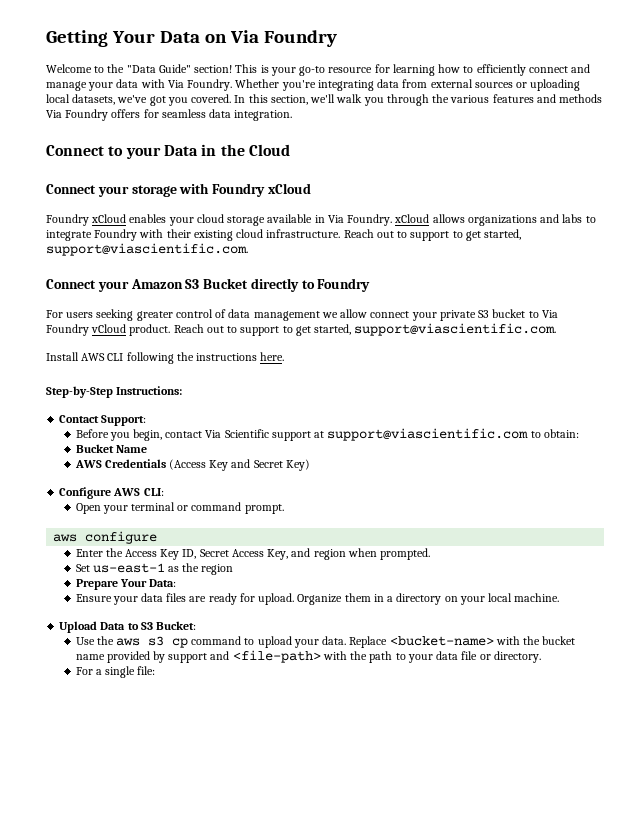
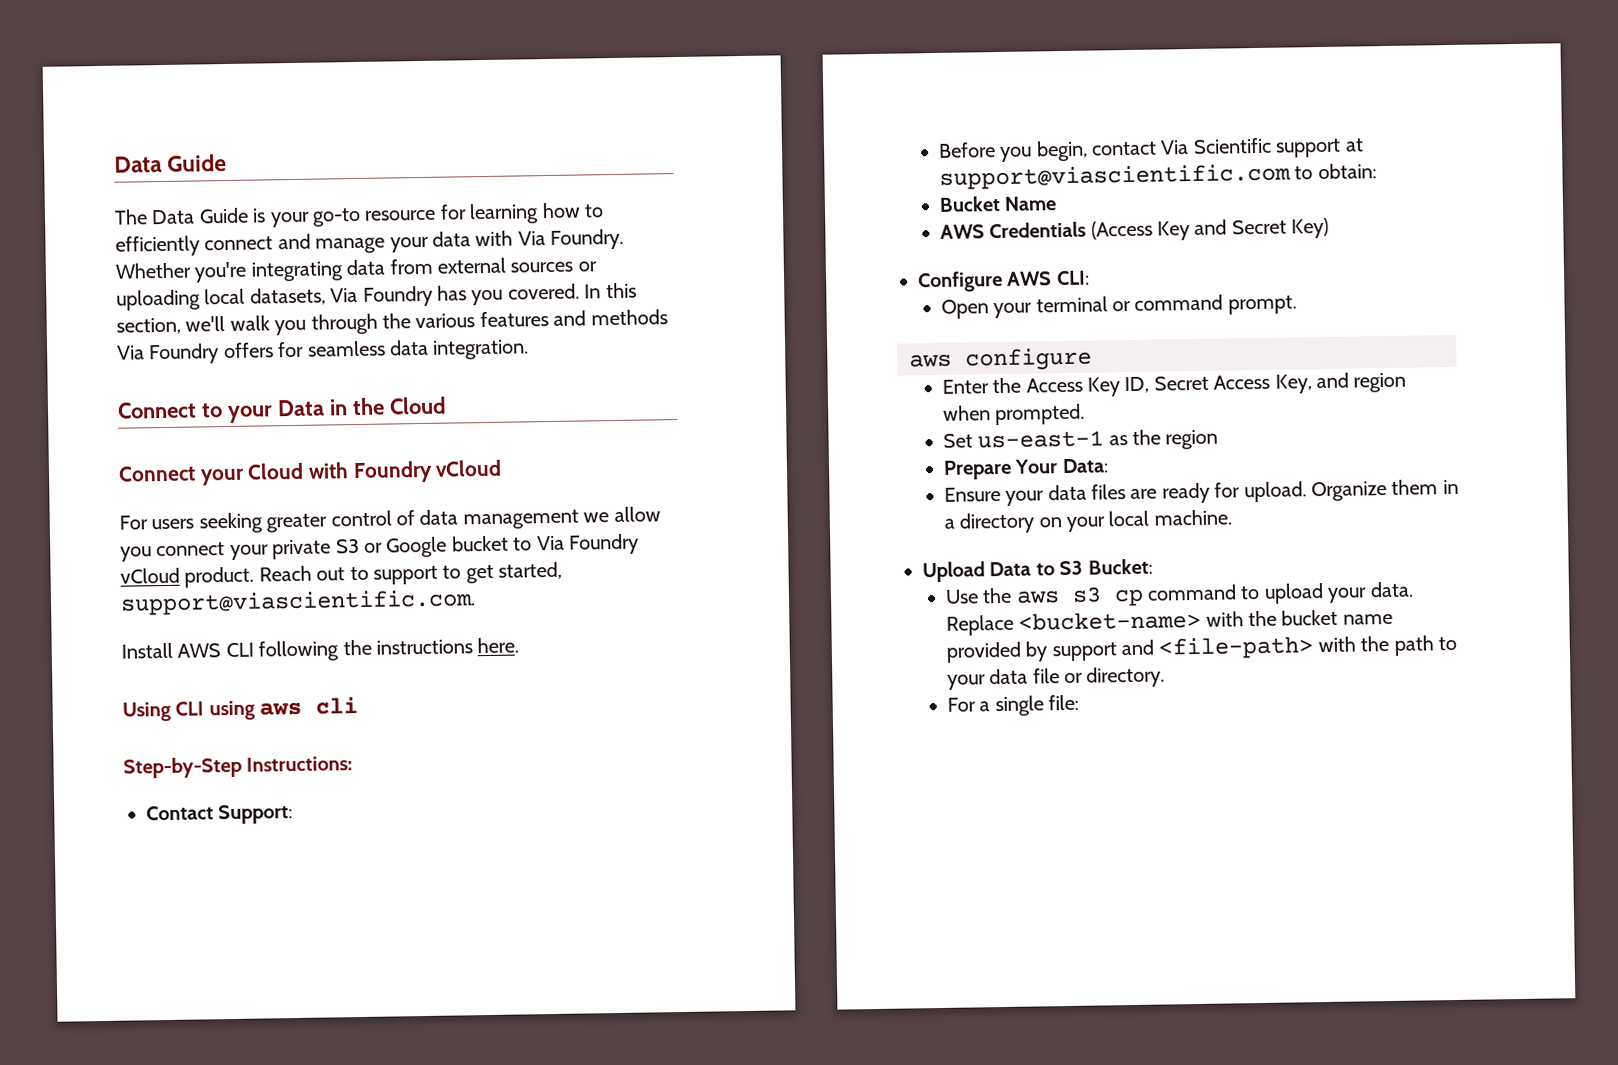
[46,30,337,47] [46,64,258,73] Getting Your Data on Via Foundry // Welcome to the "Data Guide" section! This -> [114,153,228,173] [114,207,249,225] Data Guide // The Data Guide
[117,95,166,106] we've got -> [330,285,467,307] Via Foundry has
[131,185,177,197] storage -> [247,462,305,480] Cloud
[267,183,311,194] [46,214,596,226] [46,229,522,241] [46,243,248,256] [46,278,371,292] xCloud // Foundry xCloud enables your cloud storage available in Via Foundry. xCloud allows organizations and labs to integrate Foundry with their existing cloud infrastructure. Reach out to support to get started, support@viascientific.com. // Connect your Amazon S3 Bucket directly to Foundry -> [435,459,503,477] vCloud
(368, 313) none -> [120,546,152,562] you
(490, 314) none -> [364,536,448,558] or Google
(285, 356) none -> [122,697,359,722] // Using CLI using aws cli

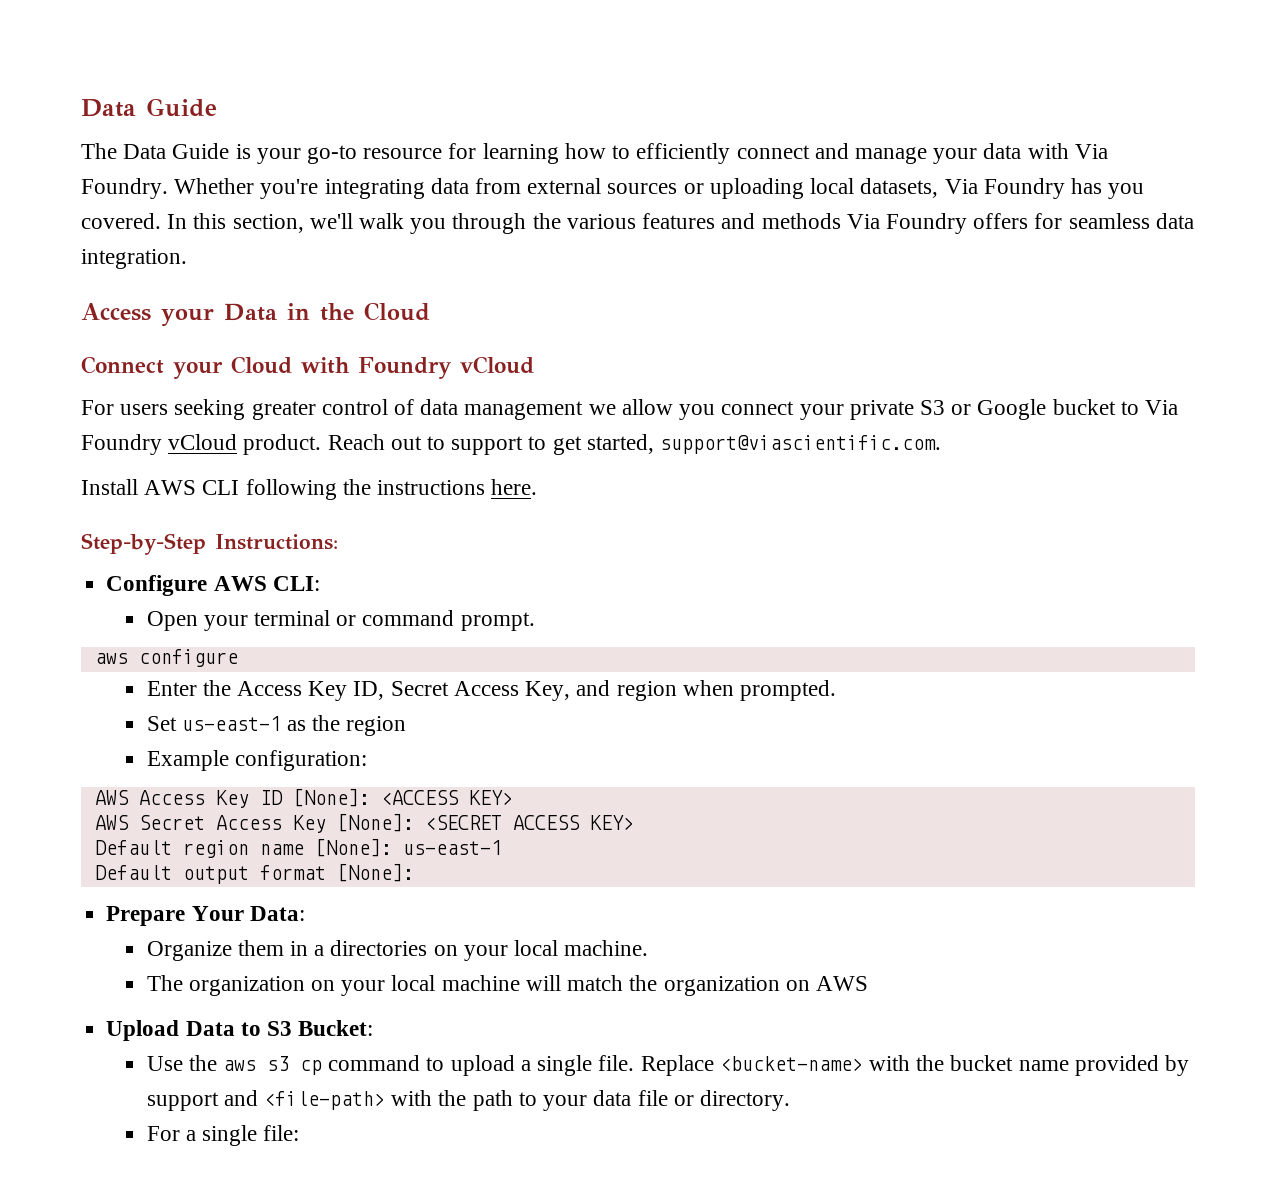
[117,401,223,419] Connect to -> [81,303,151,321] Access
[122,697,359,722] [123,756,354,779] [146,804,294,825] [937,137,1364,162] [938,163,1377,190] [938,195,1058,212] [939,217,1330,241] Using CLI using aws cli // Step-by-Step Instructions: // Contact Support: // Before you begin, contact Via Scientific support at support@viascientific.com to obtain: // Bucket Name // AWS Credentials (Access Key and Secret Key) -> [81,533,338,555] Step-by-Step Instructions:
[942,458,1109,480] [943,481,1307,506] Prepare Your Data: // Ensure your data files are ready for upload. -> [146,750,367,771] [94,788,513,808] [94,813,634,833] [94,838,502,858] [94,863,414,884] [106,906,305,926] Example configuration: // AWS Access Key ID [None]: <ACCESS KEY> // AWS Secret Access Key [None]: <SECRET ACCESS KEY> // Default region name [None]: us-east-1 // Default output format [None]: // Prepare Your Data: //
[959,512,1036,534] directory -> [330,940,428,956] directories
(1232, 517) none -> [146,975,868,996] // The organization on your local machine will match the organization on AWS
[1327,581,1414,603] your data. -> [520,1055,635,1076] a single file.

